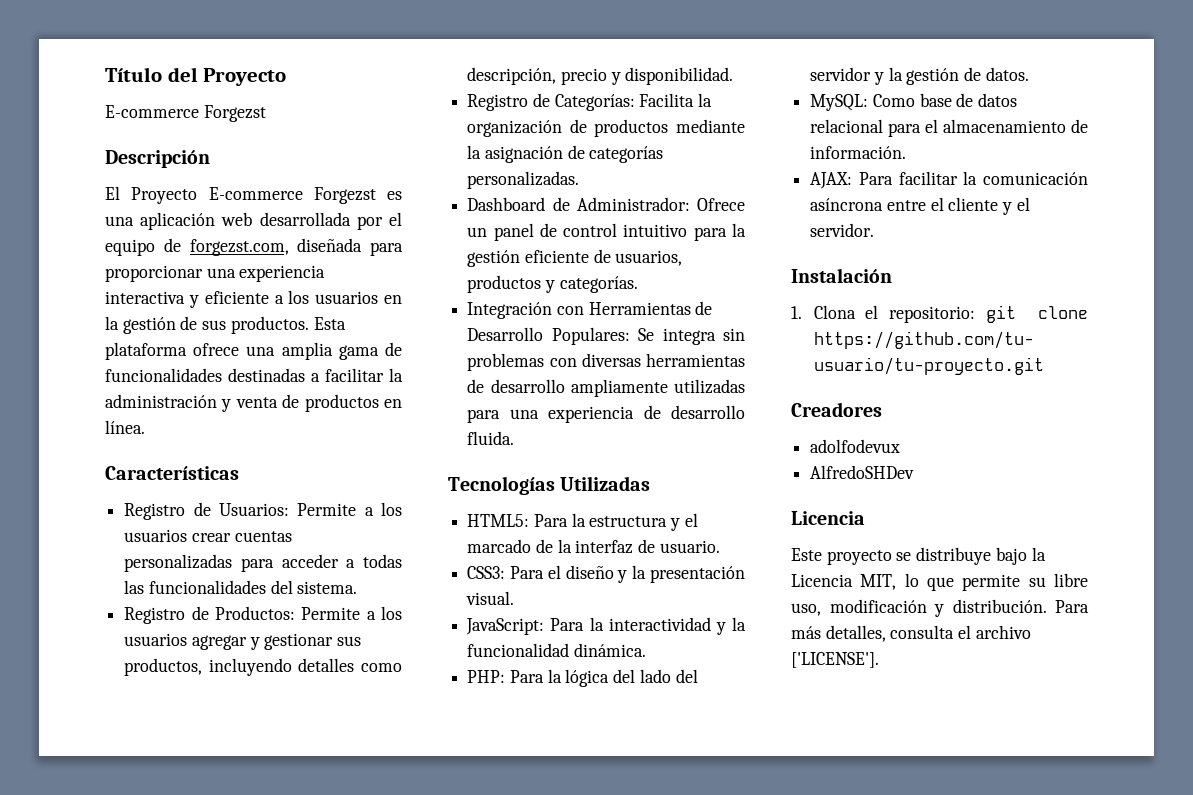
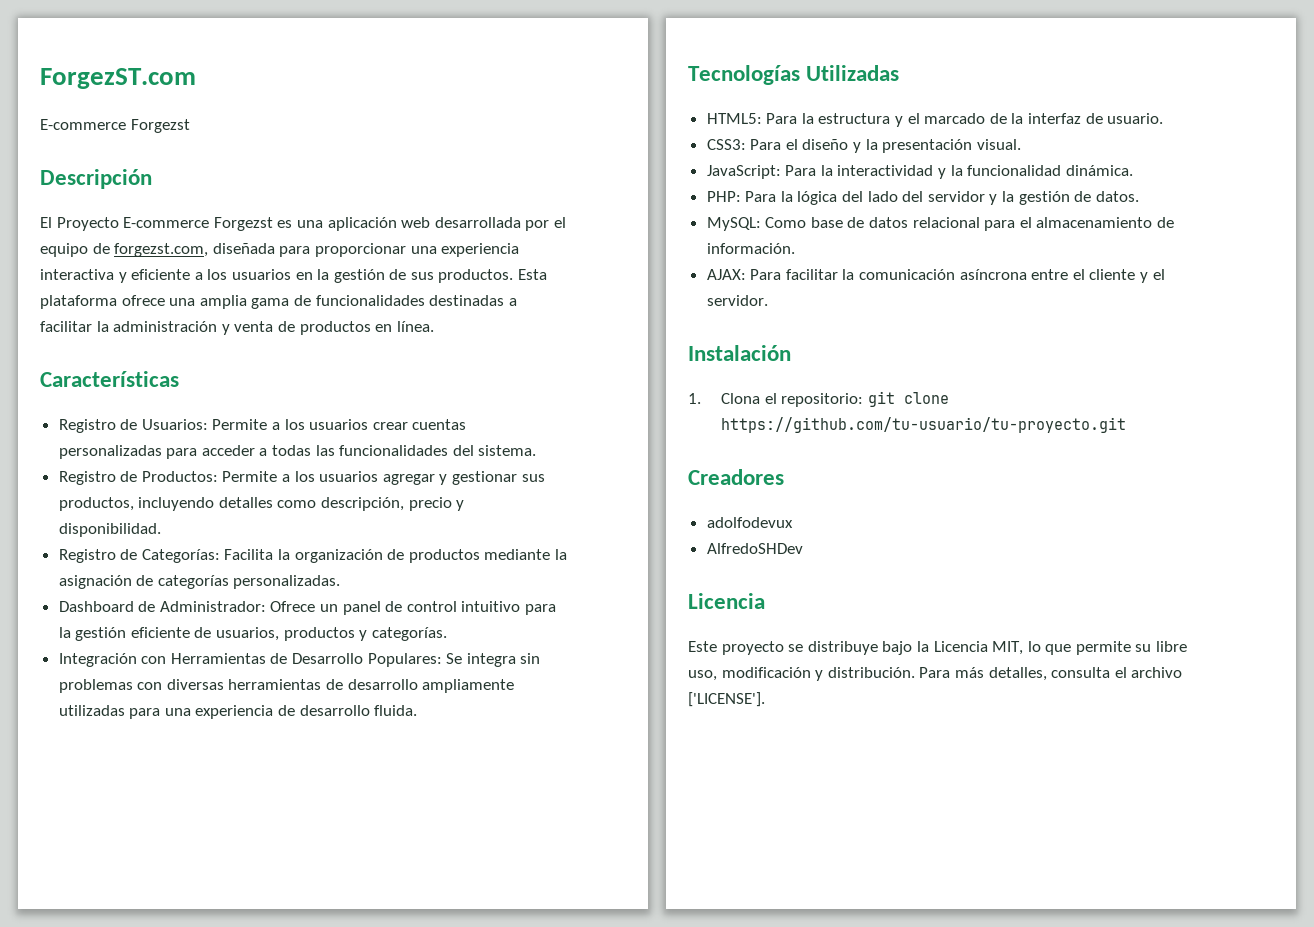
[105,67,287,86] Título del Proyecto -> [40,68,196,89] ForgezST.com

